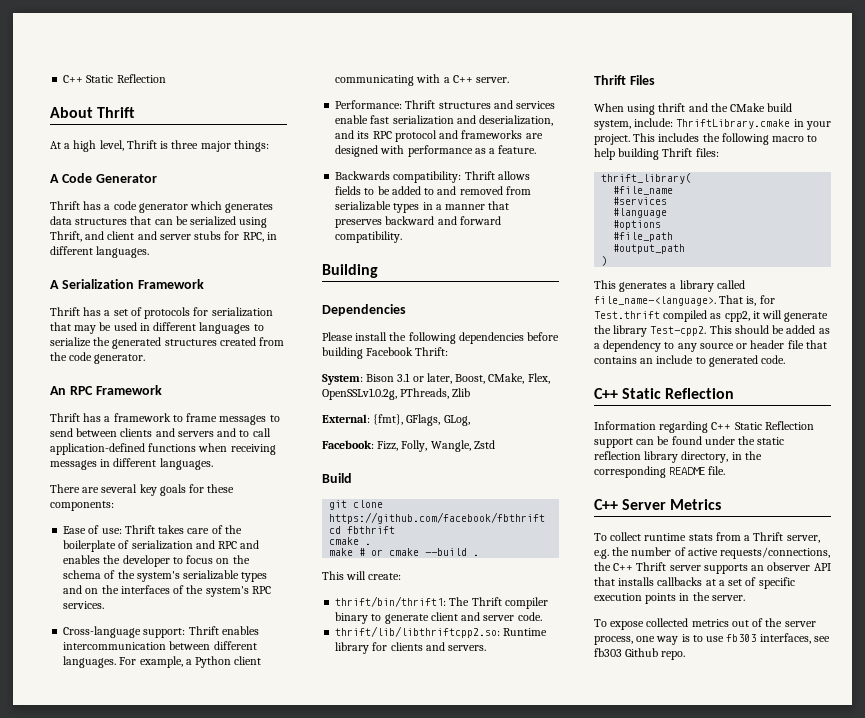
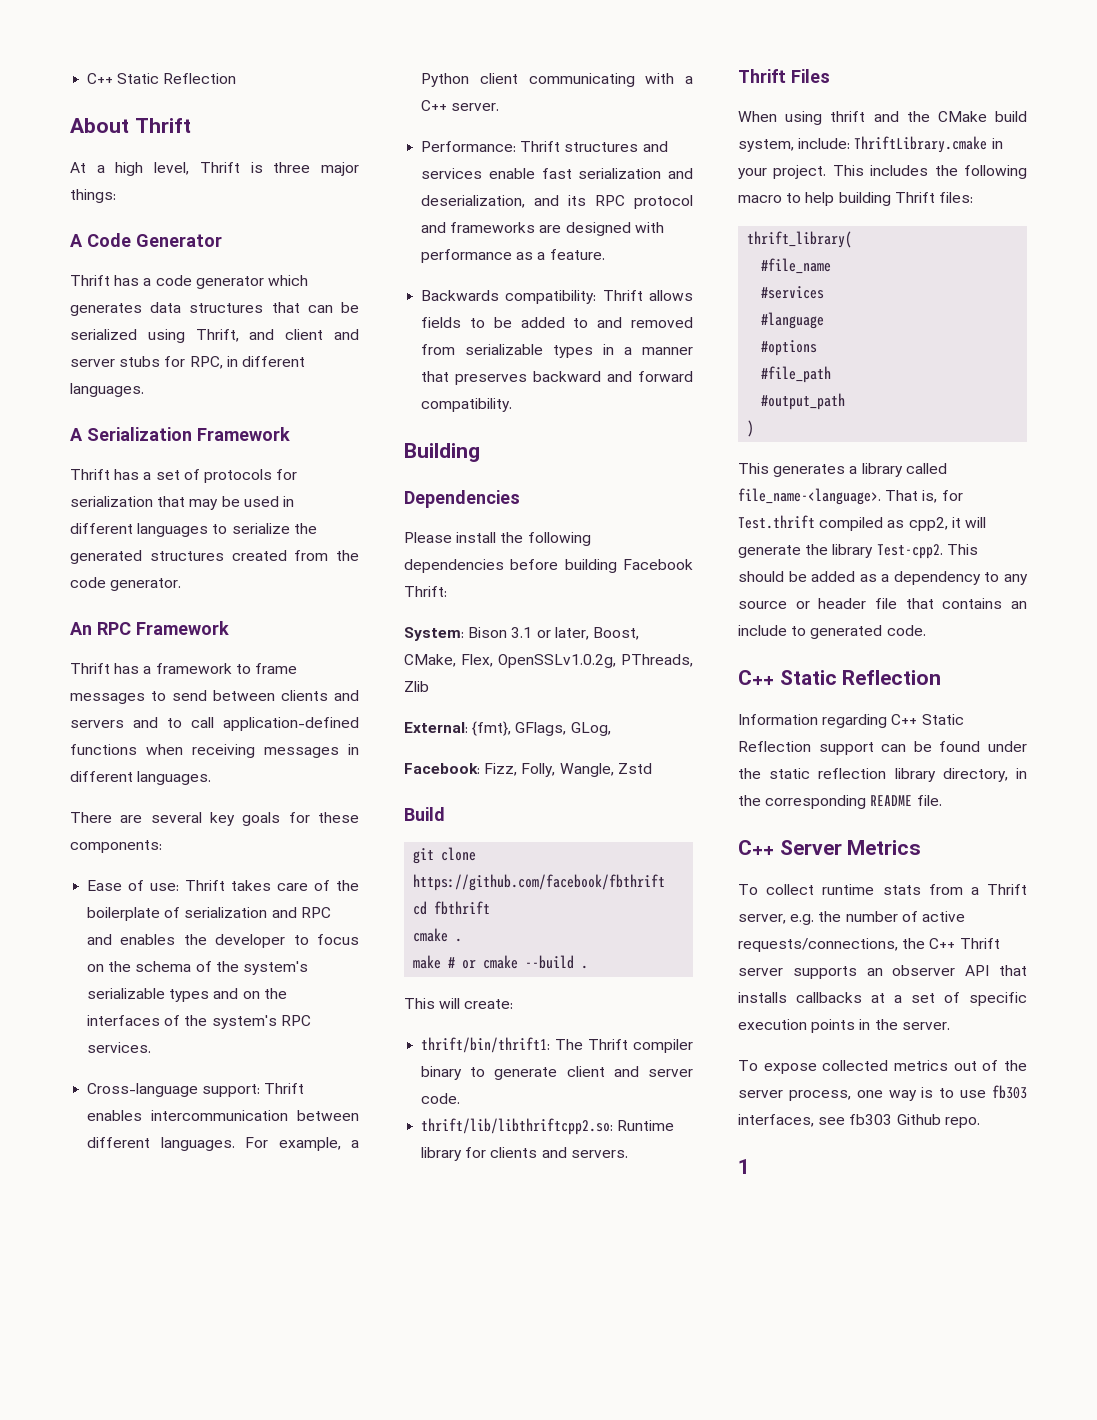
(686, 655) none -> [738,1159,750,1174] // 1

